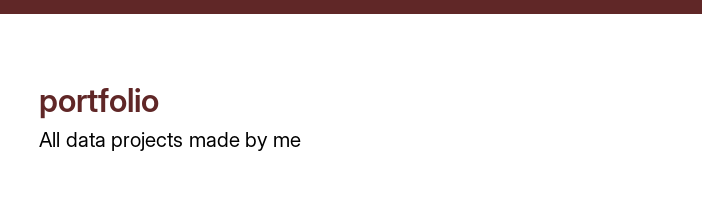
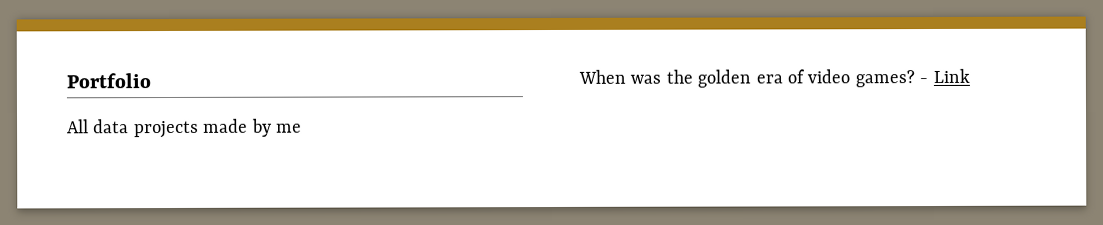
[39,88,159,119] portfolio -> [66,73,151,89] Portfolio
(301, 141) none -> [578,68,970,88] // When was the golden era of video games? - Link

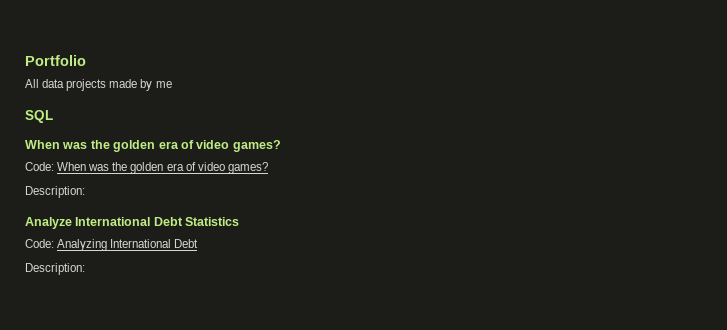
[578,68,970,88] // When was the golden era of video games? - Link -> [25,110,53,123] [25,140,281,152] [25,162,268,174] [25,186,85,198] [25,217,240,229] [25,239,199,251] [25,263,85,275] // SQL // When was the golden era of video games? // Code: When was the golden era of video games? // Description: // Analyze International Debt Statistics // Code: Analyzing International Debt // Description:

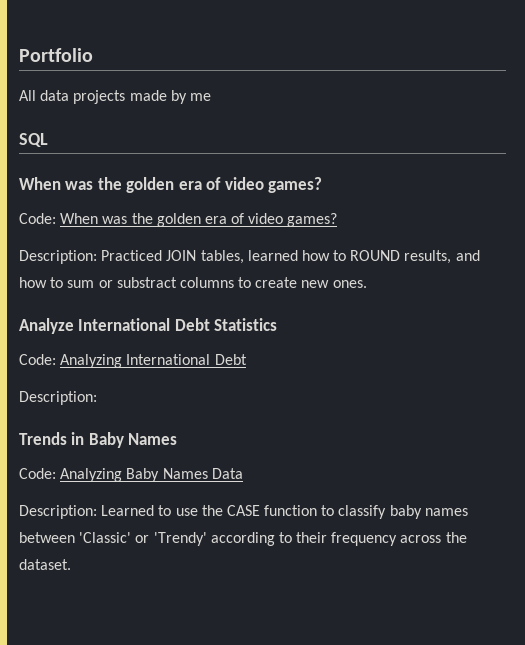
(85, 192) none -> [101,250,480,264] [19,277,367,288] Practiced JOIN tables, learned how to ROUND results, and how to sum or substract columns to create new ones.
(85, 269) none -> [19,432,178,448] [19,468,243,482] [19,505,468,519] [19,532,467,546] [19,559,71,570] // Trends in Baby Names // Code: Analyzing Baby Names Data // Description: Learned to use the CASE function to classify baby names between 'Classic' or 'Trendy' according to their frequency across the dataset.

